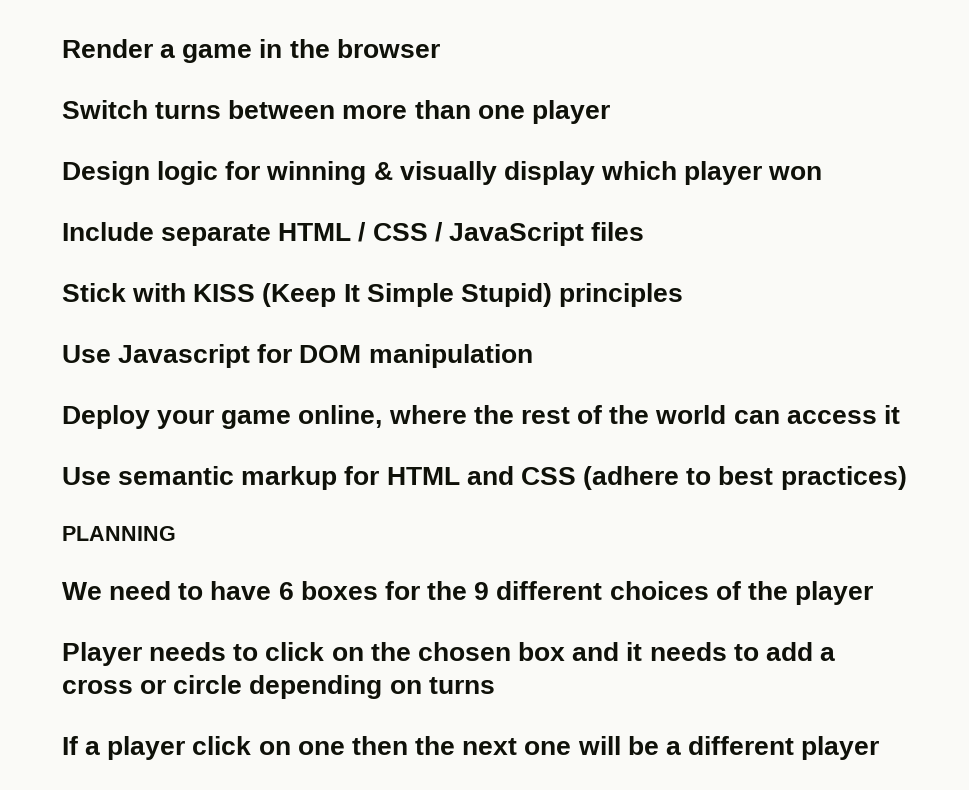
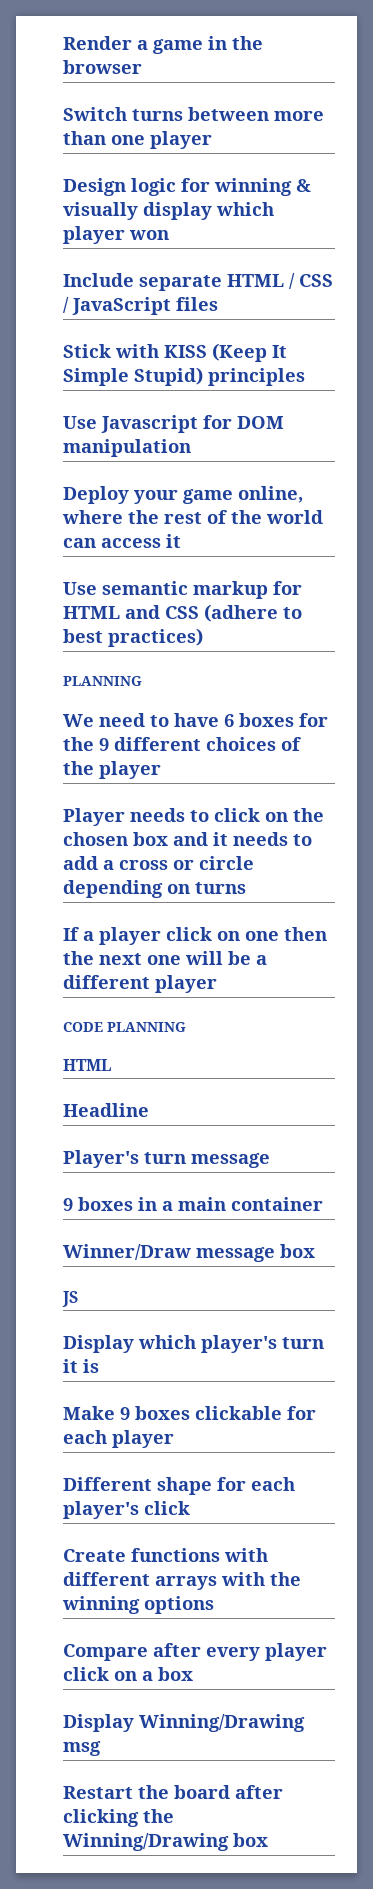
(880, 748) none -> [63,1022,186,1032] [63,1059,111,1071] [63,1103,149,1117] [63,1150,270,1168] [63,1197,323,1211] [63,1244,315,1262] [62,1291,78,1307] [63,1335,324,1353] [63,1359,99,1373] [63,1406,316,1420] [63,1430,174,1448] [63,1477,295,1495] [63,1501,190,1519] [63,1548,268,1562] [63,1572,301,1590] [62,1596,214,1614] [63,1643,327,1661] [63,1667,193,1681] [63,1714,305,1732] [63,1741,101,1756] [63,1785,283,1799] [63,1809,174,1827] [63,1833,268,1851] // CODE PLANNING // HTML // Headline // Player's turn message // 9 boxes in a main container // Winner/Draw message box // JS // Display which player's turn it is // Make 9 boxes clickable for each player // Different shape for each player's click // Create functions with different arrays with the winning options // Compare after every player click on a box // Display Winning/Drawing msg // Restart the board after clicking the Winning/Drawing box

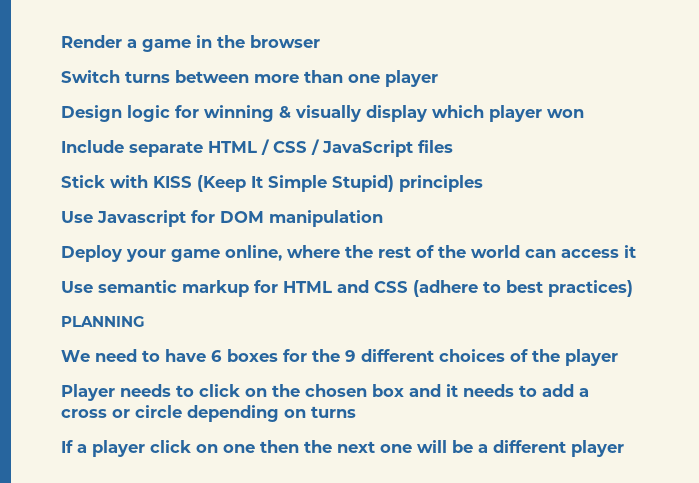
[63,1022,186,1032] [63,1059,111,1071] [63,1103,149,1117] [63,1150,270,1168] [63,1197,323,1211] [63,1244,315,1262] [62,1291,78,1307] [63,1335,324,1353] [63,1359,99,1373] [63,1406,316,1420] [63,1430,174,1448] [63,1477,295,1495] [63,1501,190,1519] [63,1548,268,1562] [63,1572,301,1590] [62,1596,214,1614] [63,1643,327,1661] [63,1667,193,1681] [63,1714,305,1732] [63,1741,101,1756] [63,1785,283,1799] [63,1809,174,1827] [63,1833,268,1851] // CODE PLANNING // HTML // Headline // Player's turn message // 9 boxes in a main container // Winner/Draw message box // JS // Display which player's turn it is // Make 9 boxes clickable for each player // Different shape for each player's click // Create functions with different arrays with the winning options // Compare after every player click on a box // Display Winning/Drawing msg // Restart the board after clicking the Winning/Drawing box -> (624, 448) none

